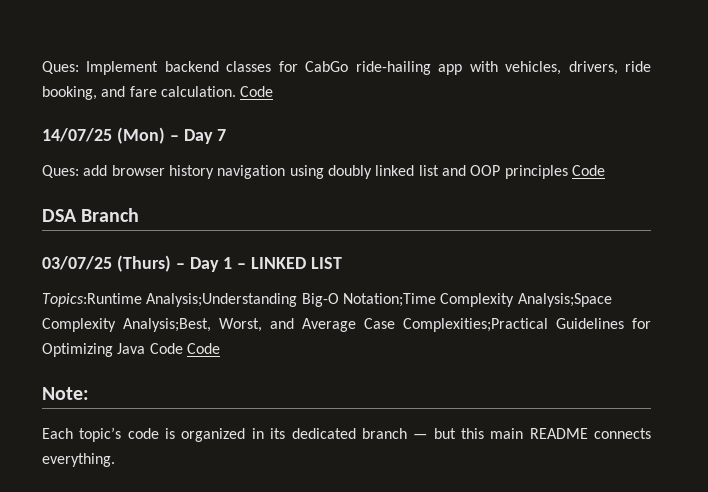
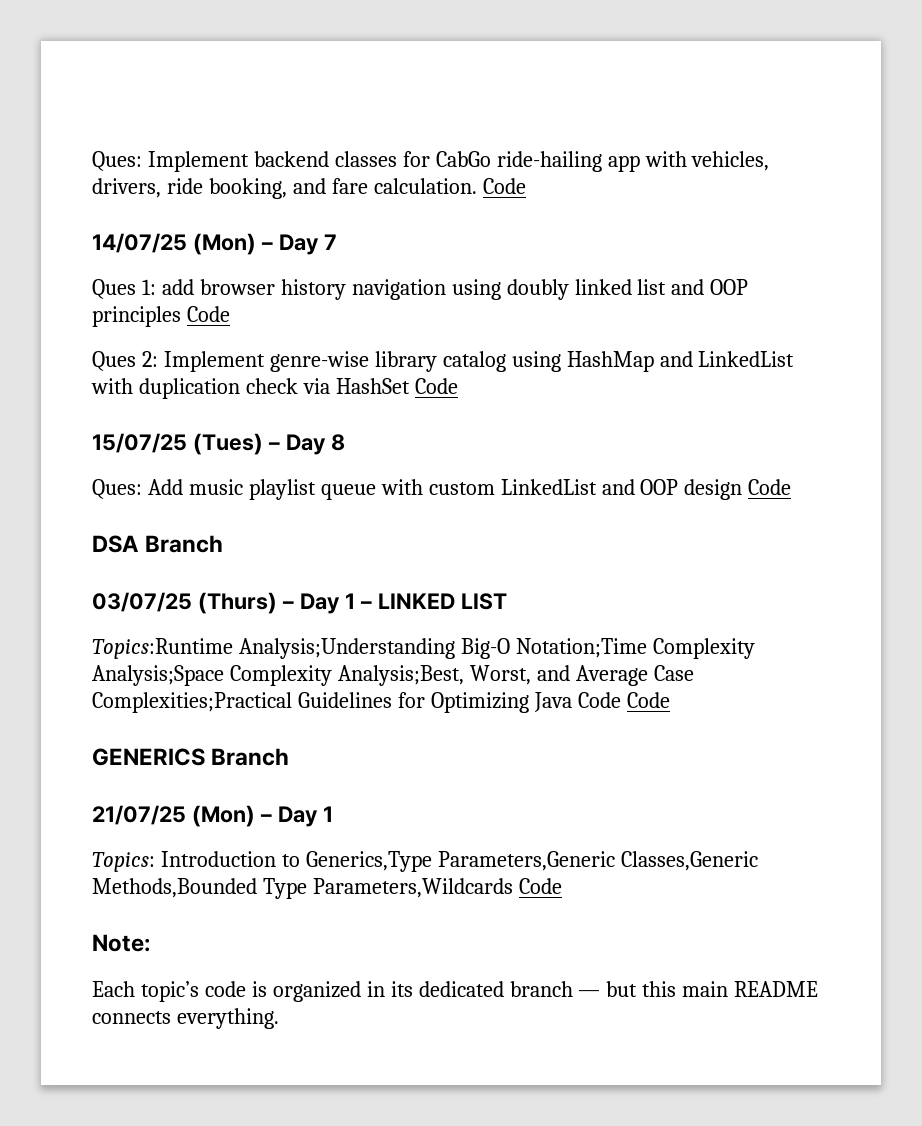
[42,165,79,178] Ques: -> [92,279,156,299] Ques 1:
(605, 170) none -> [92,351,795,372] [91,378,458,399] [92,433,345,455] [92,479,792,500] // Ques 2: Implement genre-wise library catalog using HashMap and LinkedList with duplication check via HashSet Code // 15/07/25 (Tues) – Day 8 // Ques: Add music playlist queue with custom LinkedList and OOP design Code
(220, 348) none -> [92,748,290,766] [92,805,333,827] [92,851,758,872] [92,878,562,899] // GENERICS Branch // 21/07/25 (Mon) – Day 1 // Topics: Introduction to Generics,Type Parameters,Generic Classes,Generic Methods,Bounded Type Parameters,Wildcards Code

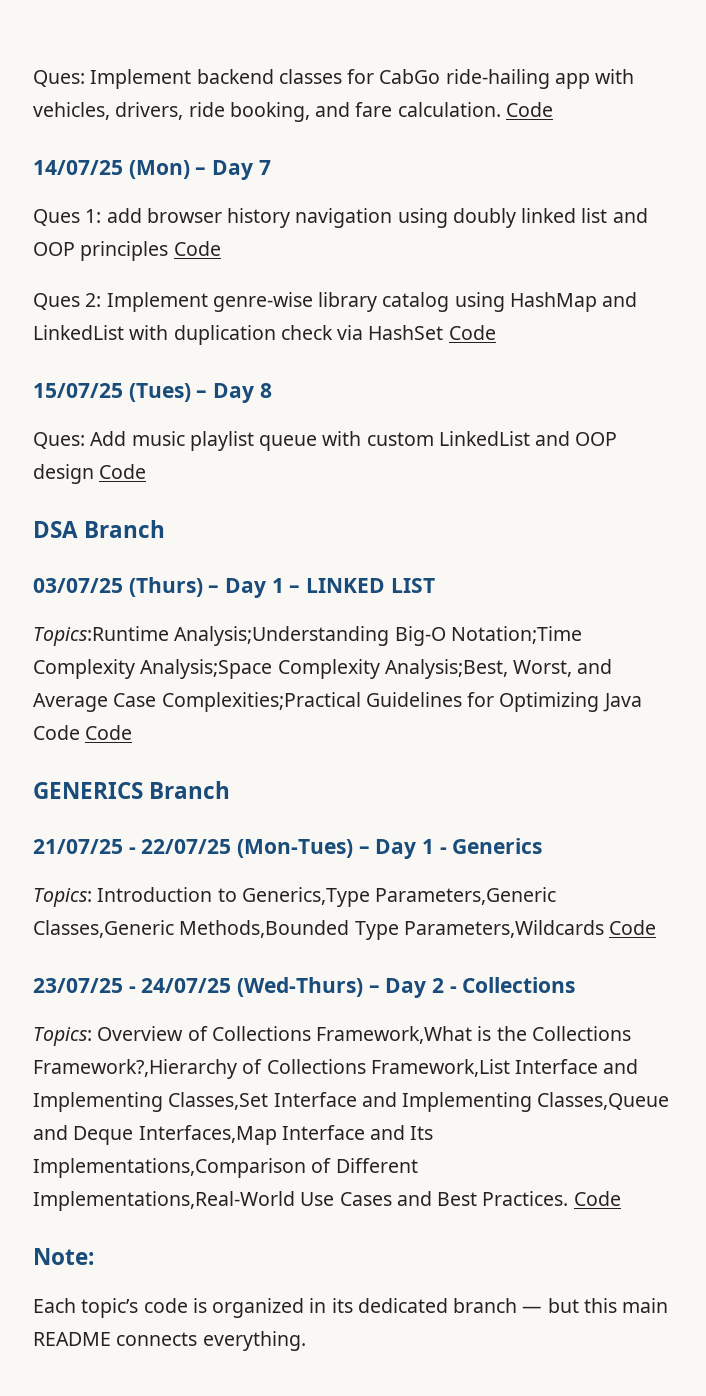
[191,805,333,827] (Mon) – Day 1 -> [128,838,543,859] - 22/07/25 (Mon-Tues) – Day 1 - Generics
(562, 886) none -> [33,977,576,998] [33,1026,631,1046] [33,1059,639,1079] [33,1092,670,1112] [33,1125,434,1145] [33,1158,418,1178] [33,1191,621,1211] // 23/07/25 - 24/07/25 (Wed-Thurs) – Day 2 - Collections // Topics: Overview of Collections Framework,What is the Collections Framework?,Hierarchy of Collections Framework,List Interface and Implementing Classes,Set Interface and Implementing Classes,Queue and Deque Interfaces,Map Interface and Its Implementations,Comparison of Different Implementations,Real-World Use Cases and Best Practices. Code

